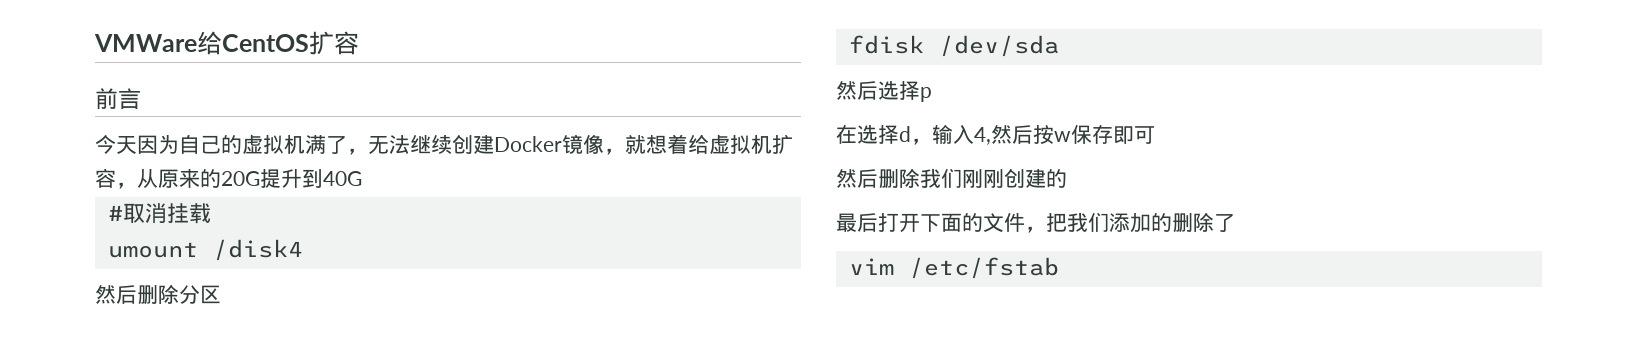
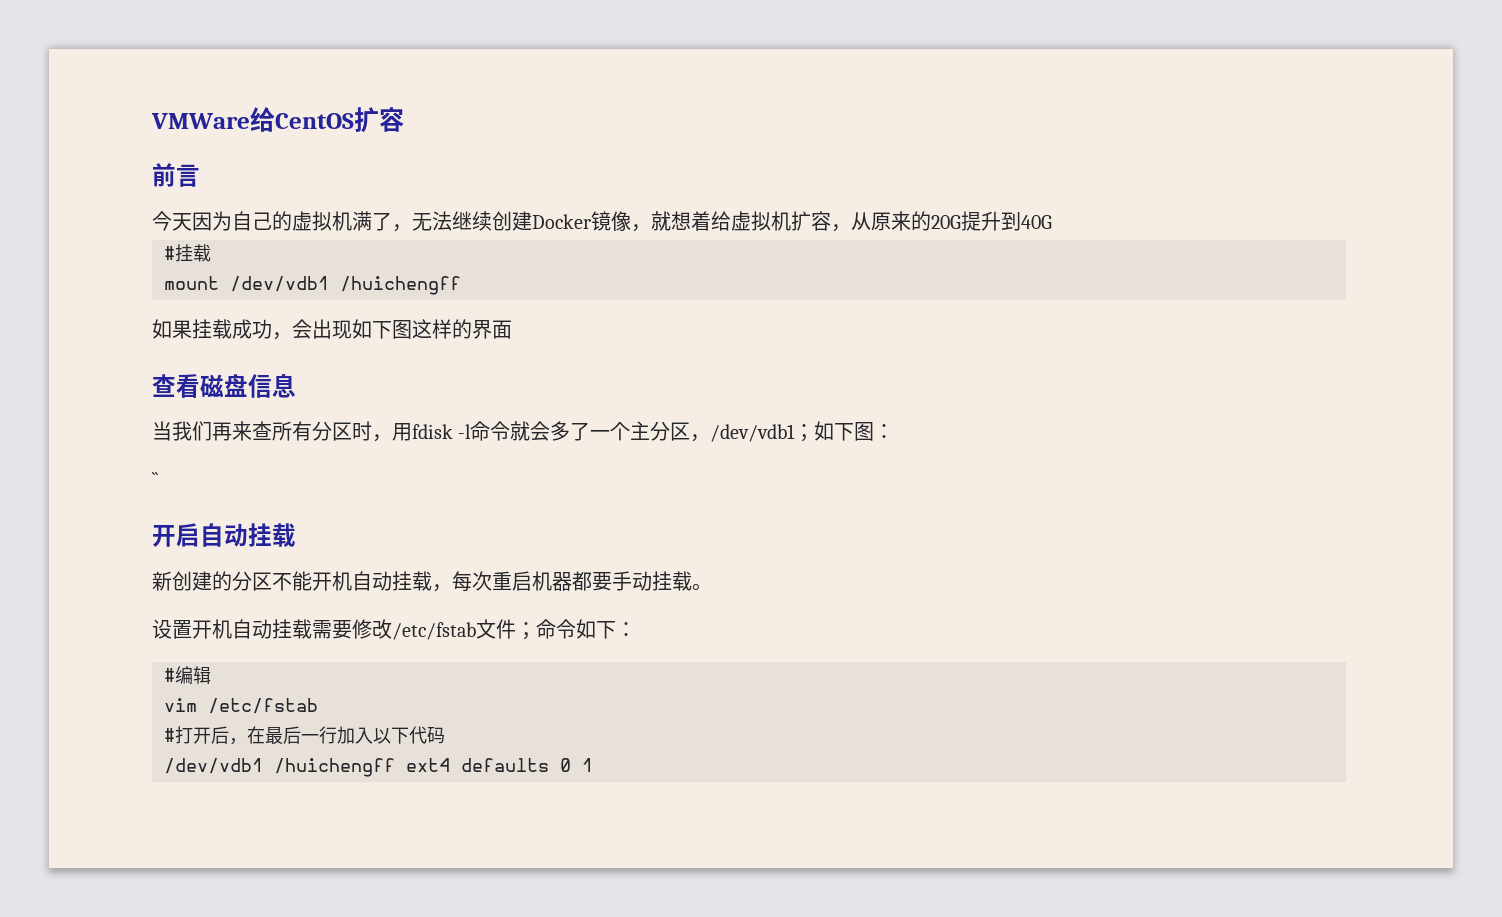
[122,203,211,224] [107,239,303,261] [95,284,221,304] [848,35,1059,57] [836,81,932,102] [836,124,1155,145] [836,168,1067,188] [836,212,1235,233] [848,257,1059,279] 取消挂载 // umount /disk4 // 然后删除分区 // fdisk /dev/sda // 然后选择p // 在选择d，输入4,然后按w保存即可 // 然后删除我们刚刚创建的 // 最后打开下面的文件，把我们添加的删除了 // vim /etc/fstab -> [175,244,211,262] [164,276,461,295] [152,319,512,340] [152,373,296,398] [152,421,895,442] [152,472,159,487] [152,523,296,548] [152,571,712,592] [152,619,636,640] [164,666,211,684] [164,698,318,714] [164,726,445,745] [164,758,593,777] 挂载 // mount /dev/vdb1 /huichengff // 如果挂载成功，会出现如下图这样的界面 // 查看磁盘信息 // 当我们再来查所有分区时，用fdisk -l命令就会多了一个主分区，/dev/vdb1；如下图： // `` // 开启自动挂载 // 新创建的分区不能开机自动挂载，每次重启机器都要手动挂载。 // 设置开机自动挂载需要修改/etc/fstab文件；命令如下： // #编辑 // vim /etc/fstab // #打开后，在最后一行加入以下代码 // /dev/vdb1 /huichengff ext4 defaults 0 1

